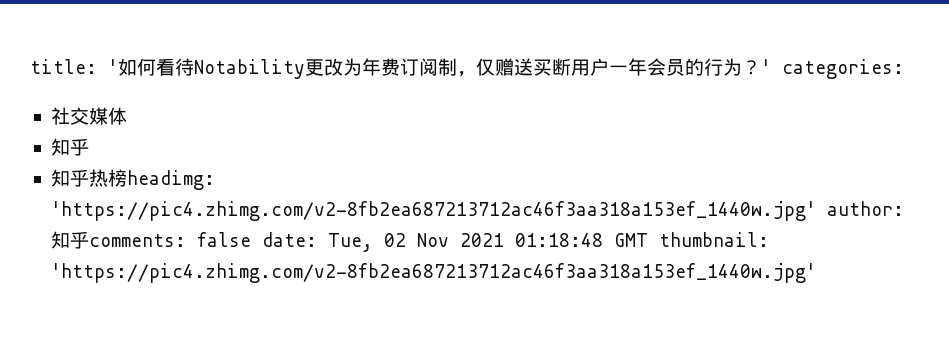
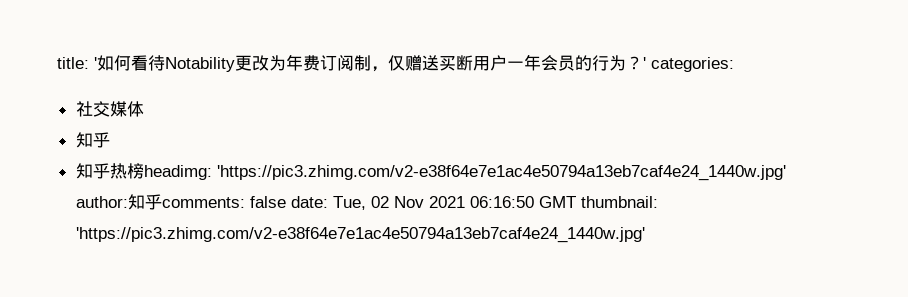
[50,201,816,221] 'https://pic4.zhimg.com/v2-8fb2ea687213712ac46f3aa318a153ef_1440w.jpg' -> [216,165,786,181] 'https://pic3.zhimg.com/v2-e38f64e7e1ac4e50794a13eb7caf4e24_1440w.jpg'
[514,233,603,247] 01:18:48 -> [469,196,534,208] 06:16:50
[50,263,816,283] 'https://pic4.zhimg.com/v2-8fb2ea687213712ac46f3aa318a153ef_1440w.jpg' -> [75,227,645,243] 'https://pic3.zhimg.com/v2-e38f64e7e1ac4e50794a13eb7caf4e24_1440w.jpg'

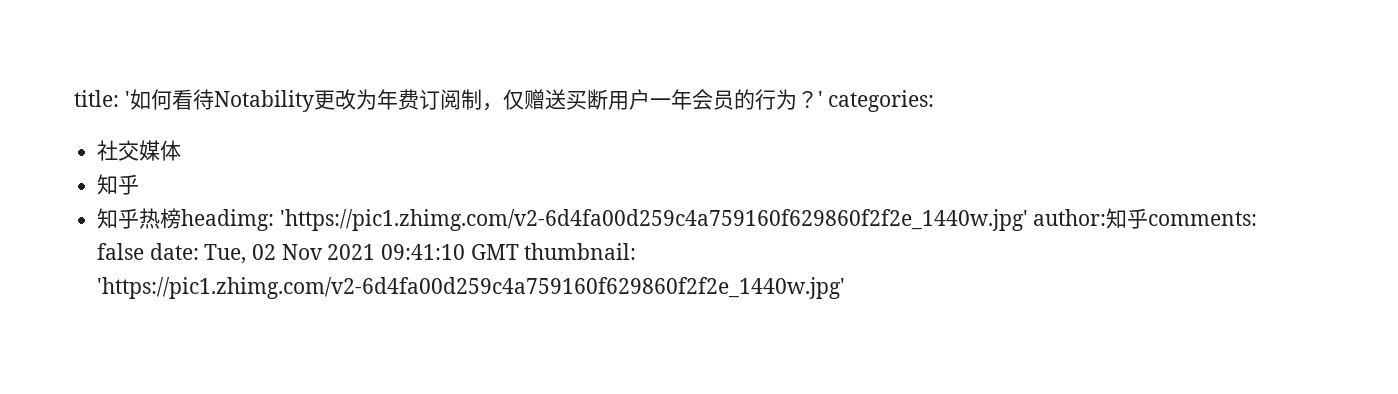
[216,165,786,181] 'https://pic3.zhimg.com/v2-e38f64e7e1ac4e50794a13eb7caf4e24_1440w.jpg' -> [279,209,1028,231] 'https://pic1.zhimg.com/v2-6d4fa00d259c4a759160f629860f2f2e_1440w.jpg'
[469,196,534,208] 06:16:50 -> [381,244,466,260] 09:41:10
[75,227,645,243] 'https://pic3.zhimg.com/v2-e38f64e7e1ac4e50794a13eb7caf4e24_1440w.jpg' -> [97,277,846,299] 'https://pic1.zhimg.com/v2-6d4fa00d259c4a759160f629860f2f2e_1440w.jpg'

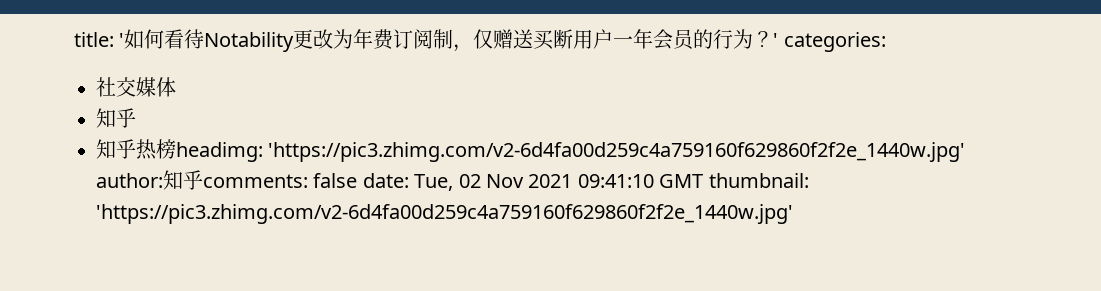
[279,209,1028,231] 'https://pic1.zhimg.com/v2-6d4fa00d259c4a759160f629860f2f2e_1440w.jpg' -> [268,142,966,162] 'https://pic3.zhimg.com/v2-6d4fa00d259c4a759160f629860f2f2e_1440w.jpg'
[97,277,846,299] 'https://pic1.zhimg.com/v2-6d4fa00d259c4a759160f629860f2f2e_1440w.jpg' -> [96,204,793,224] 'https://pic3.zhimg.com/v2-6d4fa00d259c4a759160f629860f2f2e_1440w.jpg'

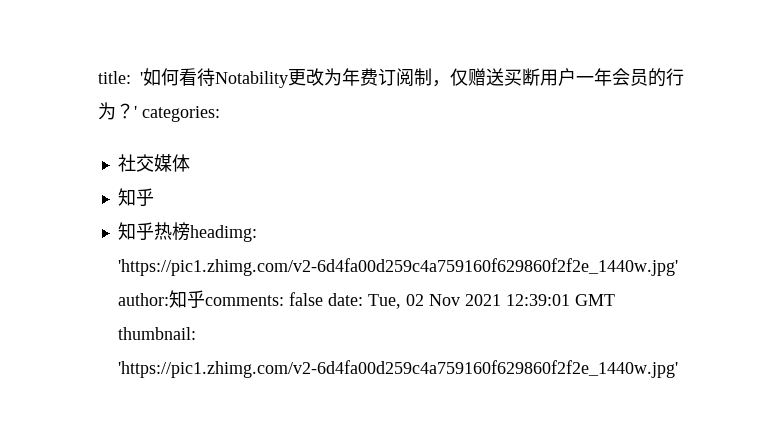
[268,142,966,162] 'https://pic3.zhimg.com/v2-6d4fa00d259c4a759160f629860f2f2e_1440w.jpg' -> [117,258,678,276] 'https://pic1.zhimg.com/v2-6d4fa00d259c4a759160f629860f2f2e_1440w.jpg'
[577,174,654,188] 09:41:10 -> [505,294,570,306] 12:39:01
[96,204,793,224] 'https://pic3.zhimg.com/v2-6d4fa00d259c4a759160f629860f2f2e_1440w.jpg' -> [117,360,678,378] 'https://pic1.zhimg.com/v2-6d4fa00d259c4a759160f629860f2f2e_1440w.jpg'

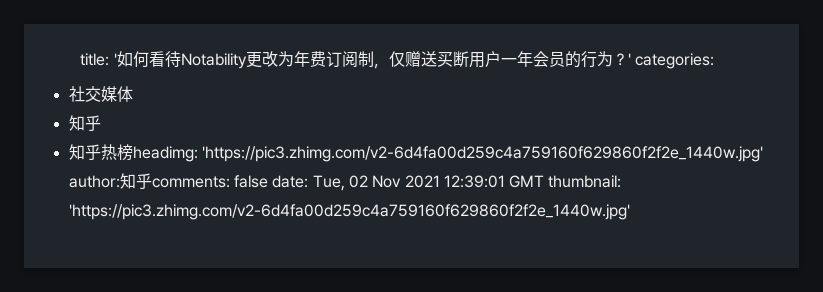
[117,258,678,276] 'https://pic1.zhimg.com/v2-6d4fa00d259c4a759160f629860f2f2e_1440w.jpg' -> [201,146,763,162] 'https://pic3.zhimg.com/v2-6d4fa00d259c4a759160f629860f2f2e_1440w.jpg'
[117,360,678,378] 'https://pic1.zhimg.com/v2-6d4fa00d259c4a759160f629860f2f2e_1440w.jpg' -> [68,204,630,220] 'https://pic3.zhimg.com/v2-6d4fa00d259c4a759160f629860f2f2e_1440w.jpg'

